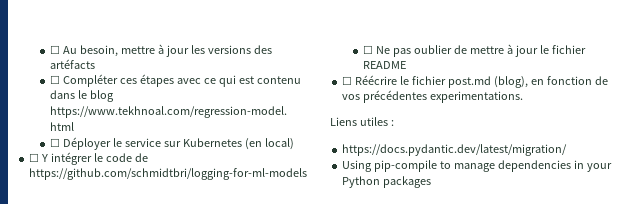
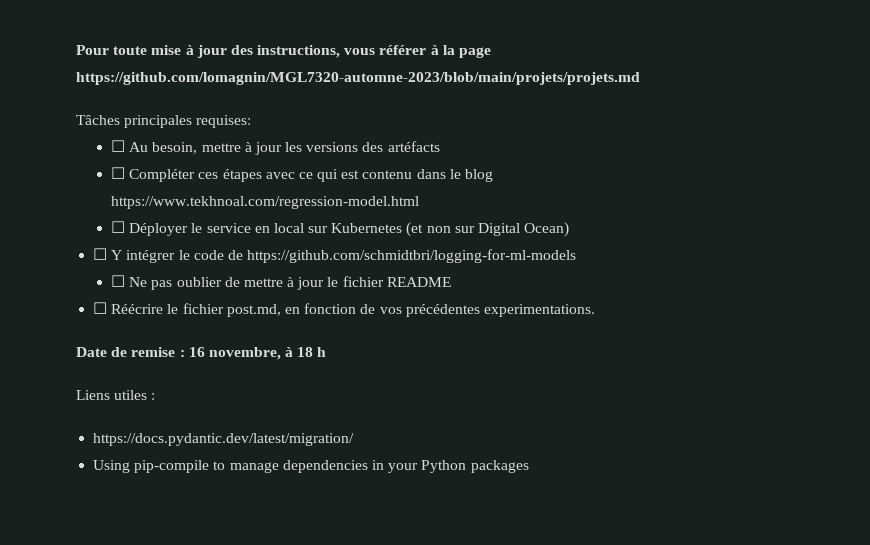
(50, 49) none -> [76,45,492,58] [76,72,640,85] [76,115,252,128] Pour toute mise à jour des instructions, vous référer à la page https://github.com/lomagnin/MGL7320-automne-2023/blob/main/projets/projets.md // Tâches principales requises: //
[163,138,294,150] sur Kubernetes (en local) -> [254,222,570,237] en local sur Kubernetes (et non sur Digital Ocean)
[447,76,528,88] post.md (blog), -> [226,304,281,317] post.md,
(524, 97) none -> [76,347,327,360] // Date de remise : 16 novembre, à 18 h

